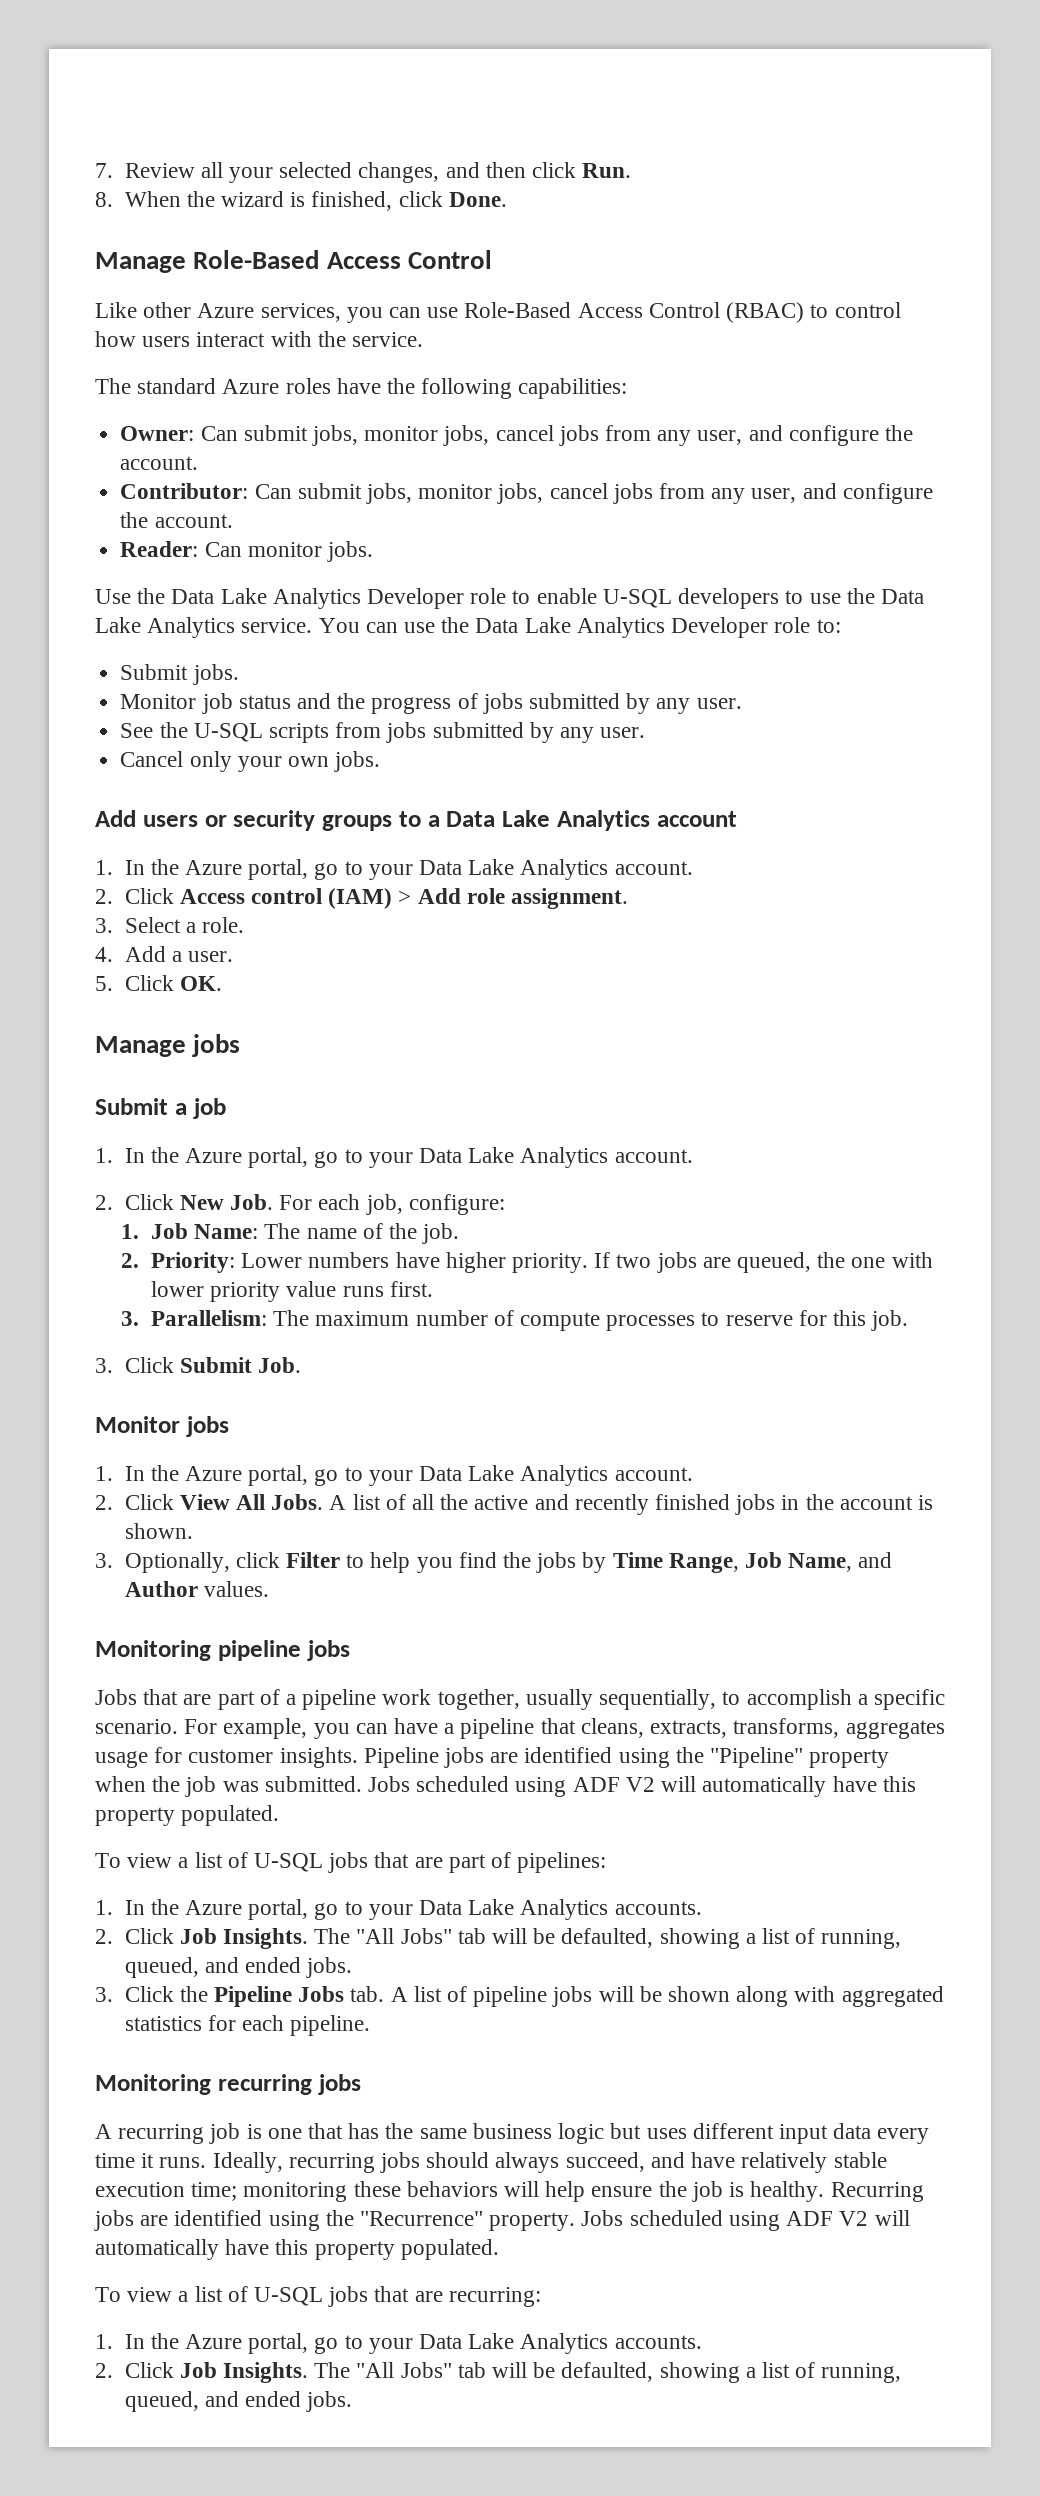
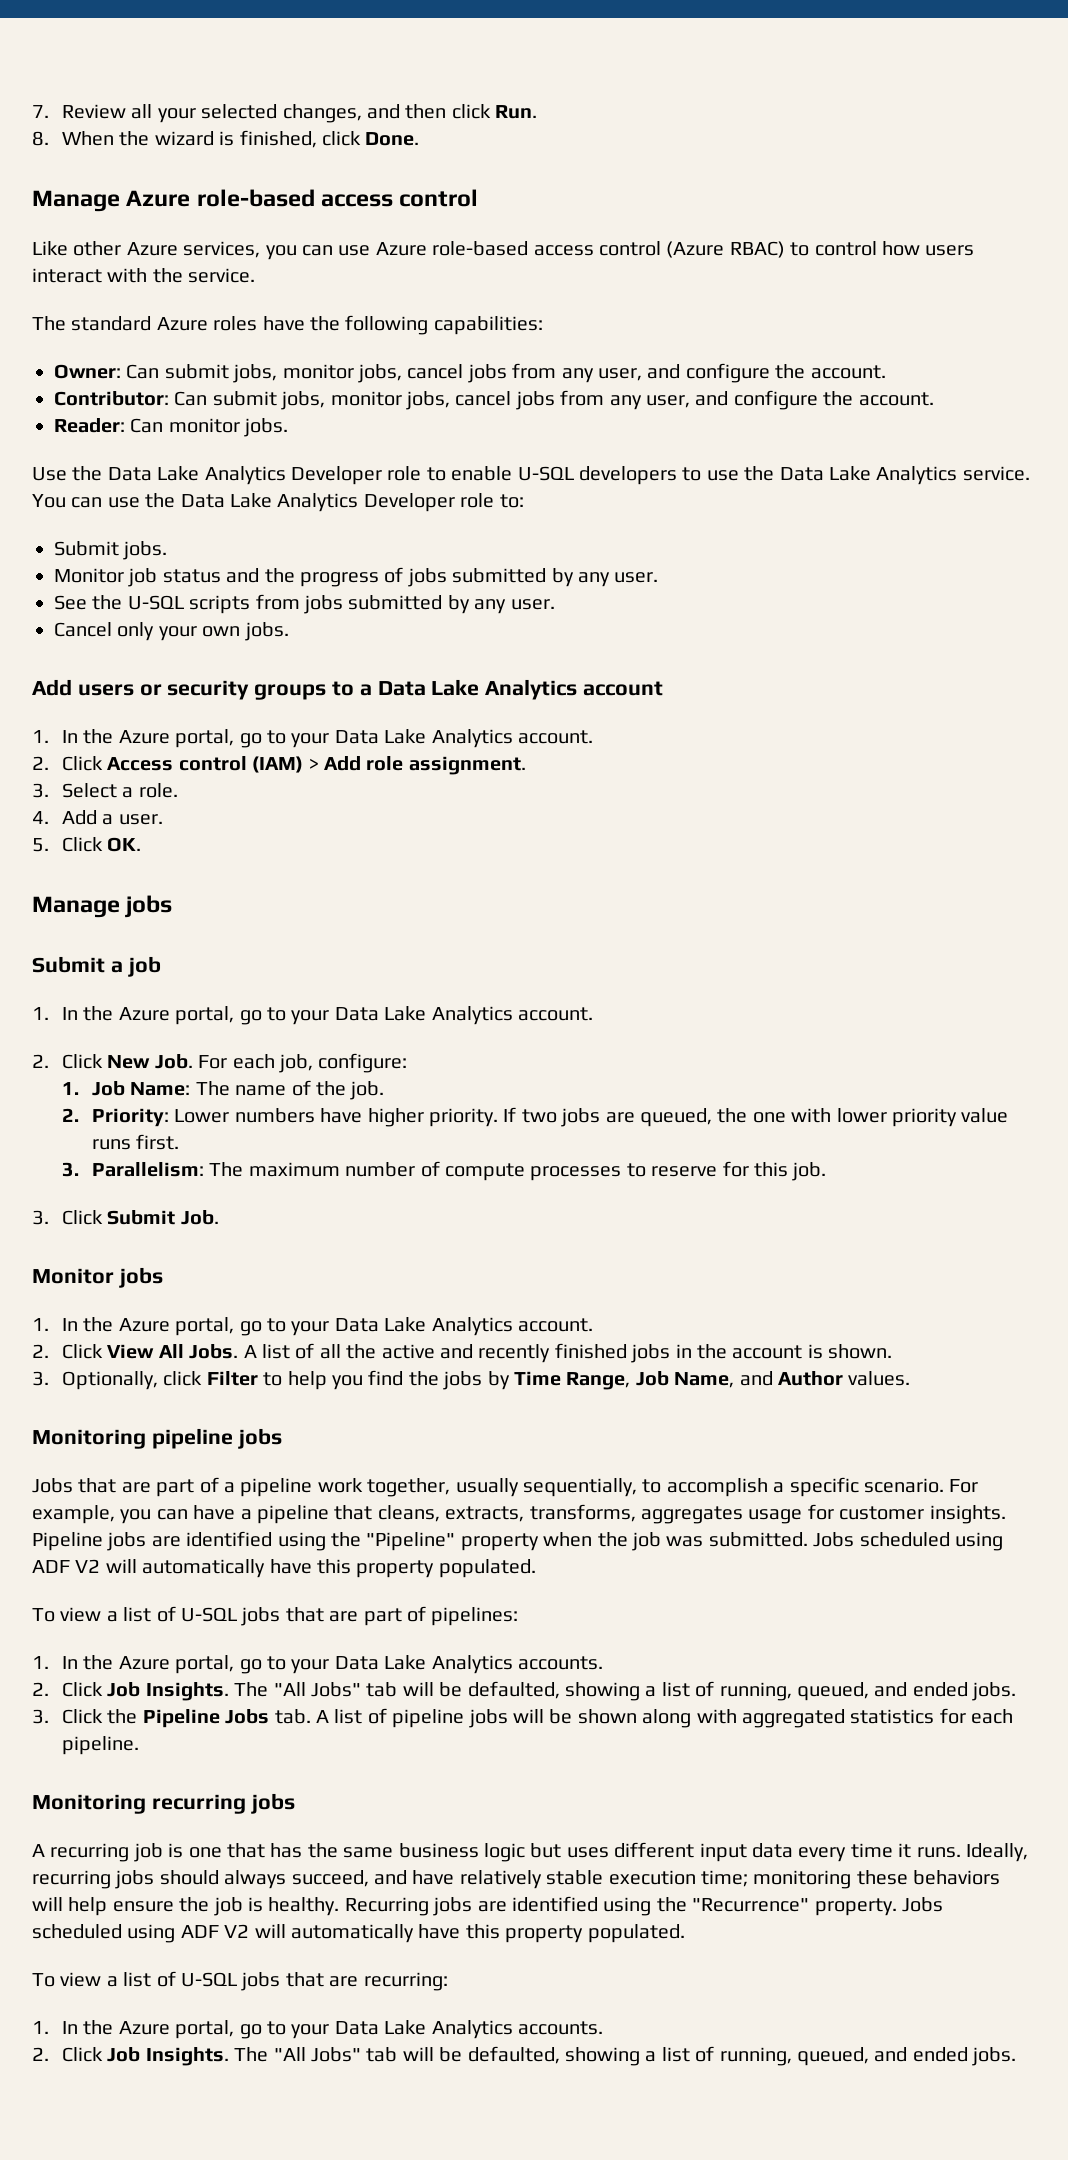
[193,250,492,269] Role-Based Access Control -> [126,189,479,207] Azure role-based access control
[464,302,805,323] Role-Based Access Control (RBAC) -> [375,241,785,258] Azure role-based access control (Azure RBAC)

